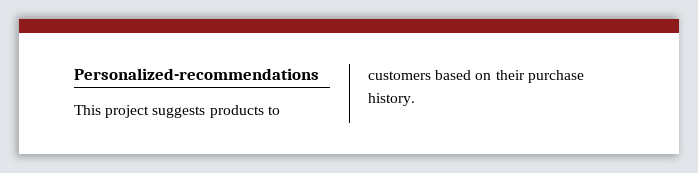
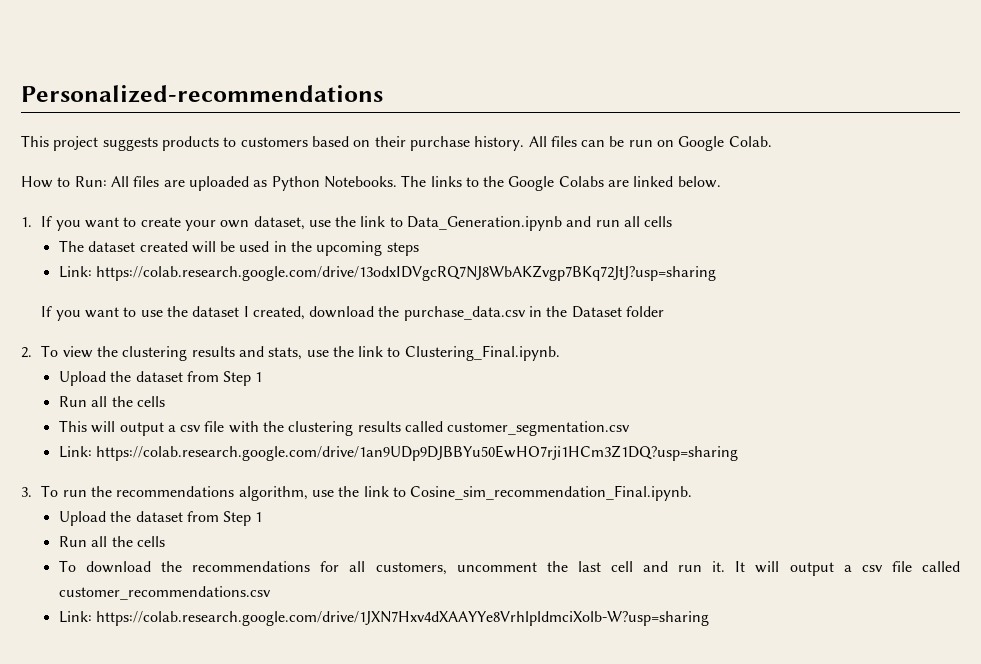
(415, 99) none -> [528,136,772,151] [21,175,721,191] [21,216,673,231] [58,240,419,256] [58,265,717,281] [41,306,665,321] [21,345,560,361] [58,371,263,386] [58,396,165,407] [58,420,631,436] [58,445,739,461] [21,485,693,501] [58,511,263,526] [58,536,165,547] [58,560,961,576] [58,586,271,600] [58,611,710,626] All files can be run on Google Colab. // How to Run: All files are uploaded as Python Notebooks. The links to the Google Colabs are linked below. // 1. If you want to create your own dataset, use the link to Data_Generation.ipynb and run all cells // The dataset created will be used in the upcoming steps // Link: https://colab.research.google.com/drive/13odxIDVgcRQ7NJ8WbAKZvgp7BKq72JtJ?usp=sharing // If you want to use the dataset I created, download the purchase_data.csv in the Dataset folder // 2. To view the clustering results and stats, use the link to Clustering_Final.ipynb. // Upload the dataset from Step 1 // Run all the cells // This will output a csv file with the clustering results called customer_segmentation.csv // Link: https://colab.research.google.com/drive/1an9UDp9DJBBYu50EwHO7rji1HCm3Z1DQ?usp=sharing // 3. To run the recommendations algorithm, use the link to Cosine_sim_recommendation_Final.ipynb. // Upload the dataset from Step 1 // Run all the cells // To download the recommendations for all customers, uncomment the last cell and run it. It will output a csv file called customer_recommendations.csv // Link: https://colab.research.google.com/drive/1JXN7Hxv4dXAAYYe8VrhlpldmciXolb-W?usp=sharing

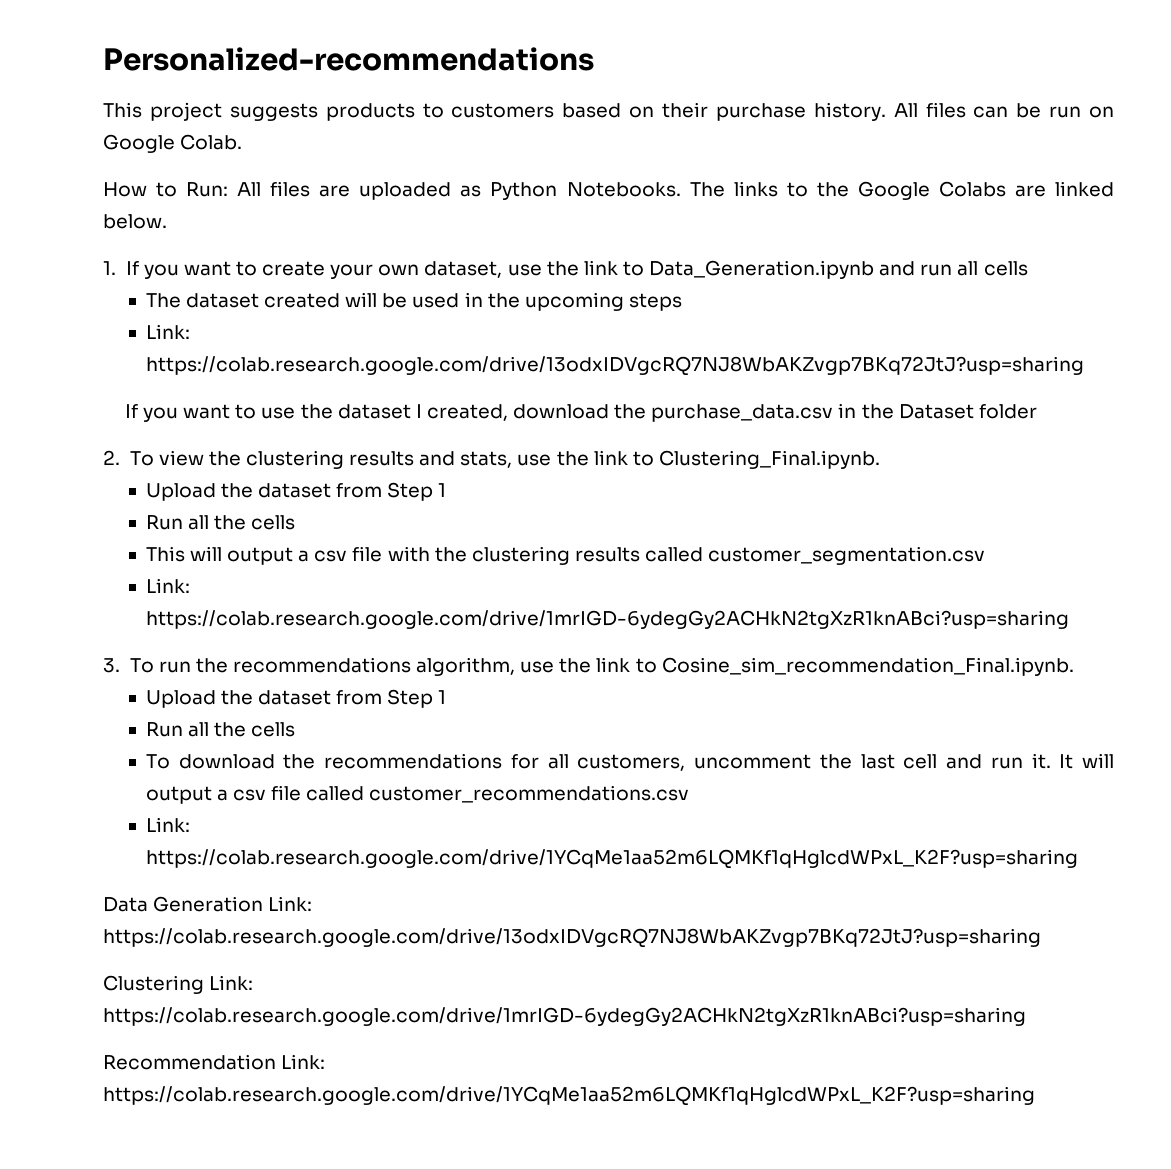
[96,445,739,461] https://colab.research.google.com/drive/1an9UDp9DJBBYu50EwHO7rji1HCm3Z1DQ?usp=sharing -> [145,610,1069,629] https://colab.research.google.com/drive/1mrIGD-6ydegGy2ACHkN2tgXzR1knABci?usp=sharing
[96,611,710,626] https://colab.research.google.com/drive/1JXN7Hxv4dXAAYYe8VrhlpldmciXolb-W?usp=sharing -> [145,849,1078,869] [103,896,313,912] [103,928,1041,948] [103,975,254,994] [103,1007,1026,1026] [103,1054,326,1070] [103,1086,1035,1106] https://colab.research.google.com/drive/1YCqMe1aa52m6LQMKf1qHglcdWPxL_K2F?usp=sharing // Data Generation Link: https://colab.research.google.com/drive/13odxIDVgcRQ7NJ8WbAKZvgp7BKq72JtJ?usp=sharing // Clustering Link: https://colab.research.google.com/drive/1mrIGD-6ydegGy2ACHkN2tgXzR1knABci?usp=sharing // Recommendation Link: https://colab.research.google.com/drive/1YCqMe1aa52m6LQMKf1qHglcdWPxL_K2F?usp=sharing

